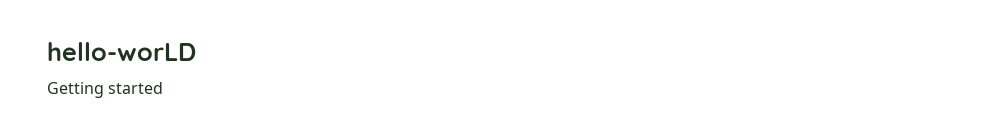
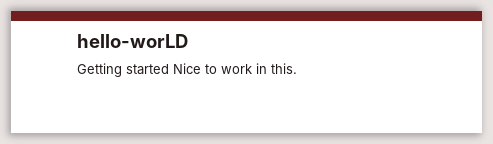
(164, 88) none -> [173,63,297,74] Nice to work in this.

